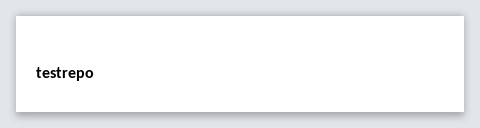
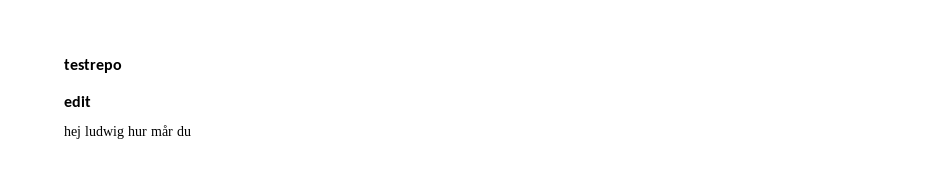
(94, 74) none -> [64,96,91,107] [64,125,191,139] // edit // hej ludwig hur mår du

